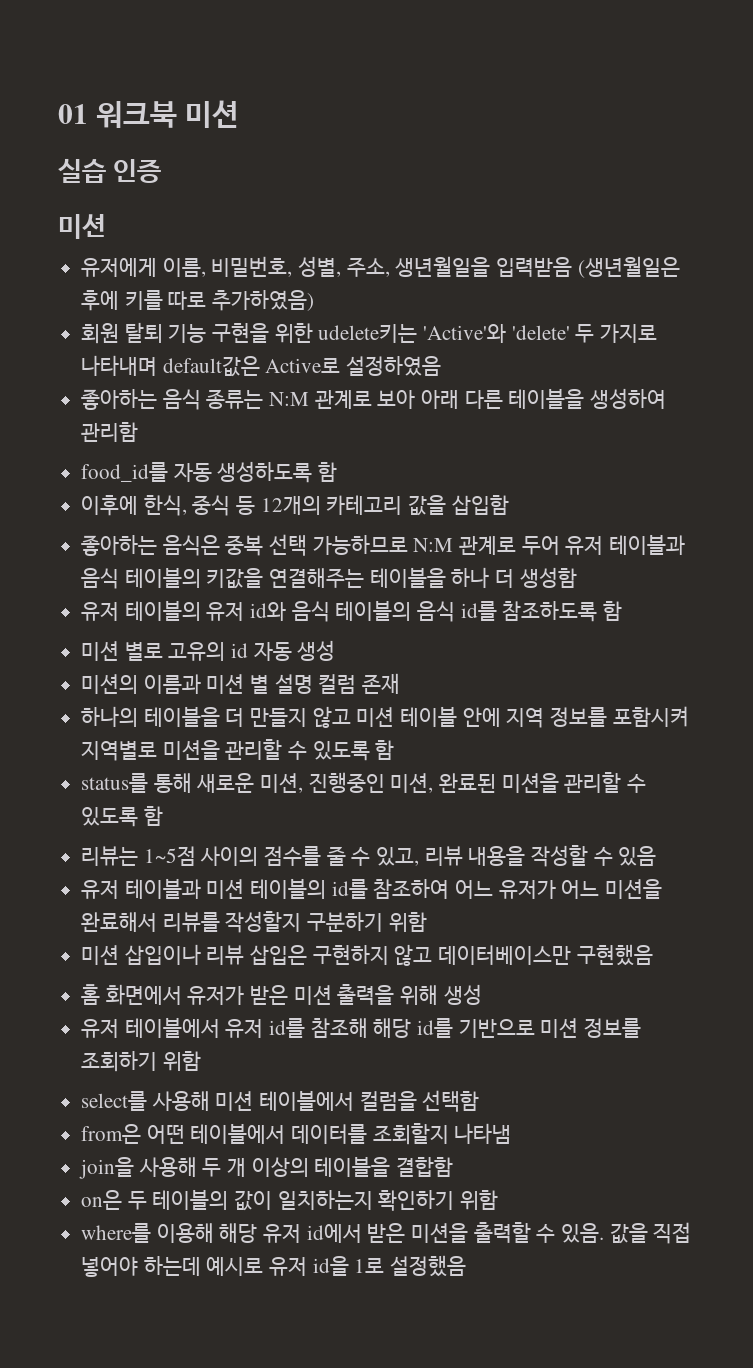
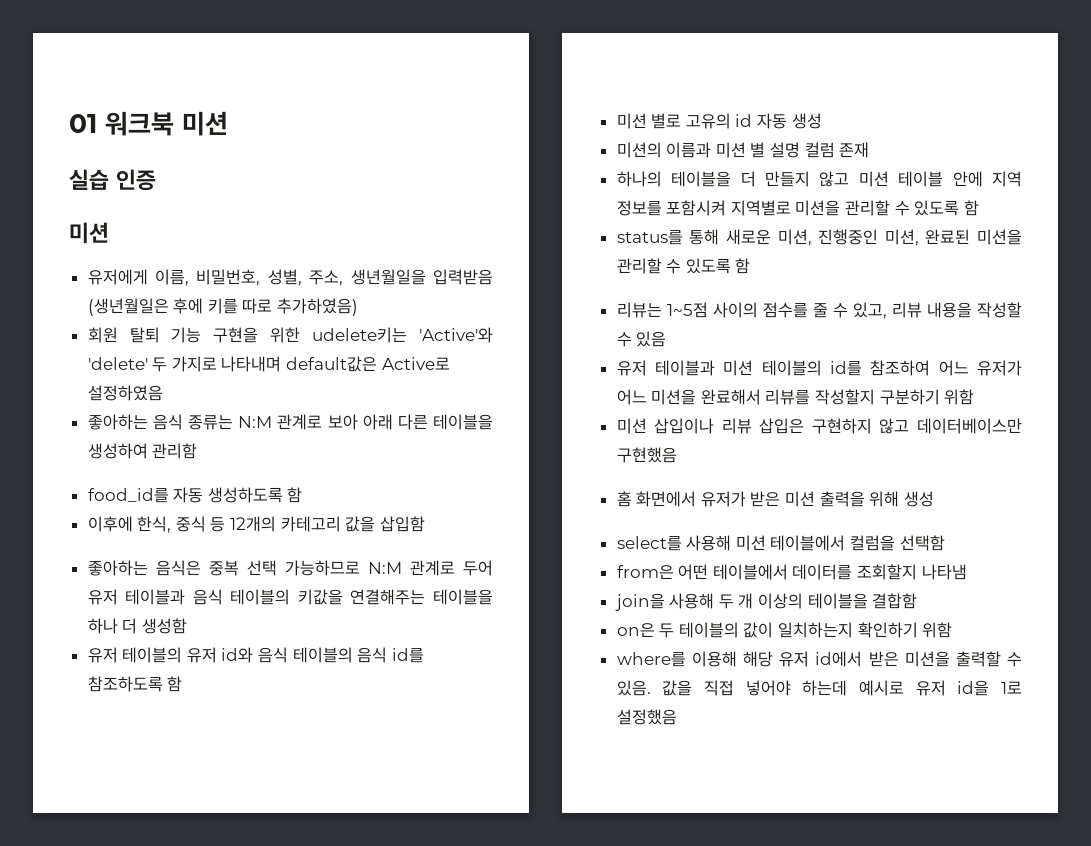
[81,1017,642,1038] [81,1051,201,1072] // 유저 테이블에서 유저 id를 참조해 해당 id를 기반으로 미션 정보를 조회하기 위함 -> (934, 499) none

